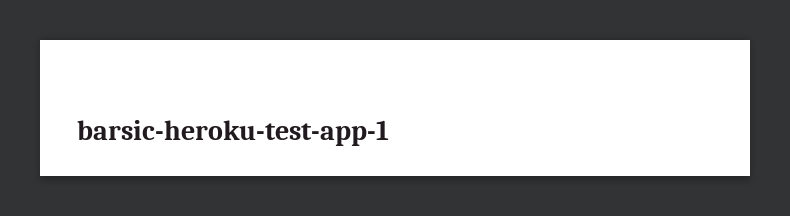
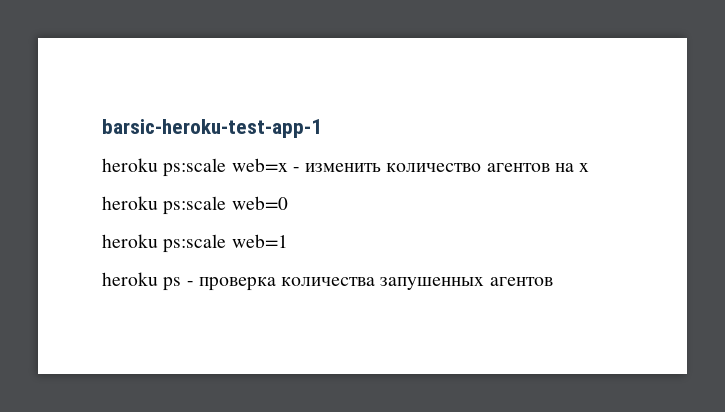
(389, 133) none -> [102,158,590,177] [102,196,288,215] [102,234,288,253] [102,272,553,291] // heroku ps:scale web=x - изменить количество агентов на x // heroku ps:scale web=0 // heroku ps:scale web=1 // heroku ps - проверка количества запушенных агентов

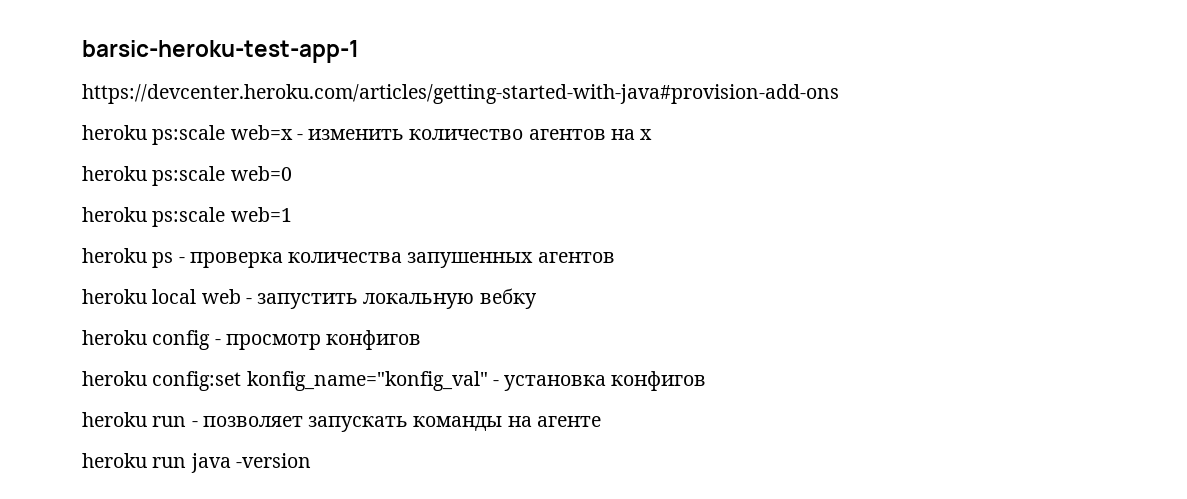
(322, 128) none -> [82,84,839,104] // https://devcenter.heroku.com/articles/getting-started-with-java#provision-add-ons
(553, 281) none -> [82,288,537,309] [82,330,422,350] [82,371,707,391] [82,412,601,432] [82,453,311,473] // heroku local web - запустить локальную вебку // heroku config - просмотр конфигов // heroku config:set konfig_name="konfig_val" - установка конфигов // heroku run - позволяет запускать команды на агенте // heroku run java -version

